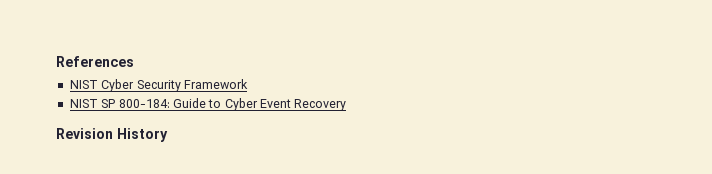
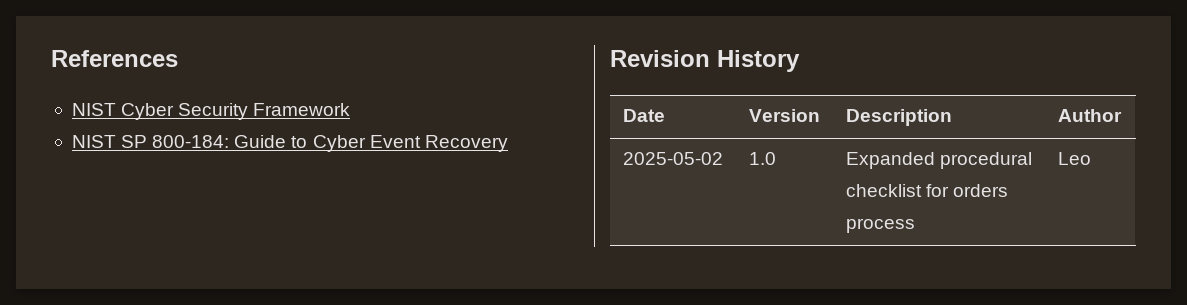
(168, 135) none -> [622,109,665,122] [748,109,820,122] [845,109,952,126] [1057,109,1122,122] [622,152,723,165] [748,152,776,165] [845,152,1032,169] [845,184,1008,197] [845,218,915,233] [1057,152,1091,165] // Date | Version | Description | Author // 2025-05-02 | 1.0 | Expanded procedural checklist for orders process | Leo

